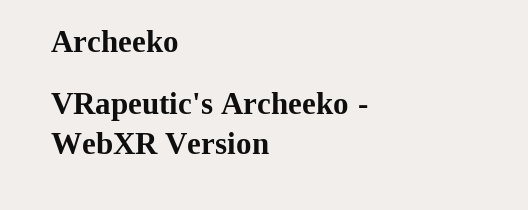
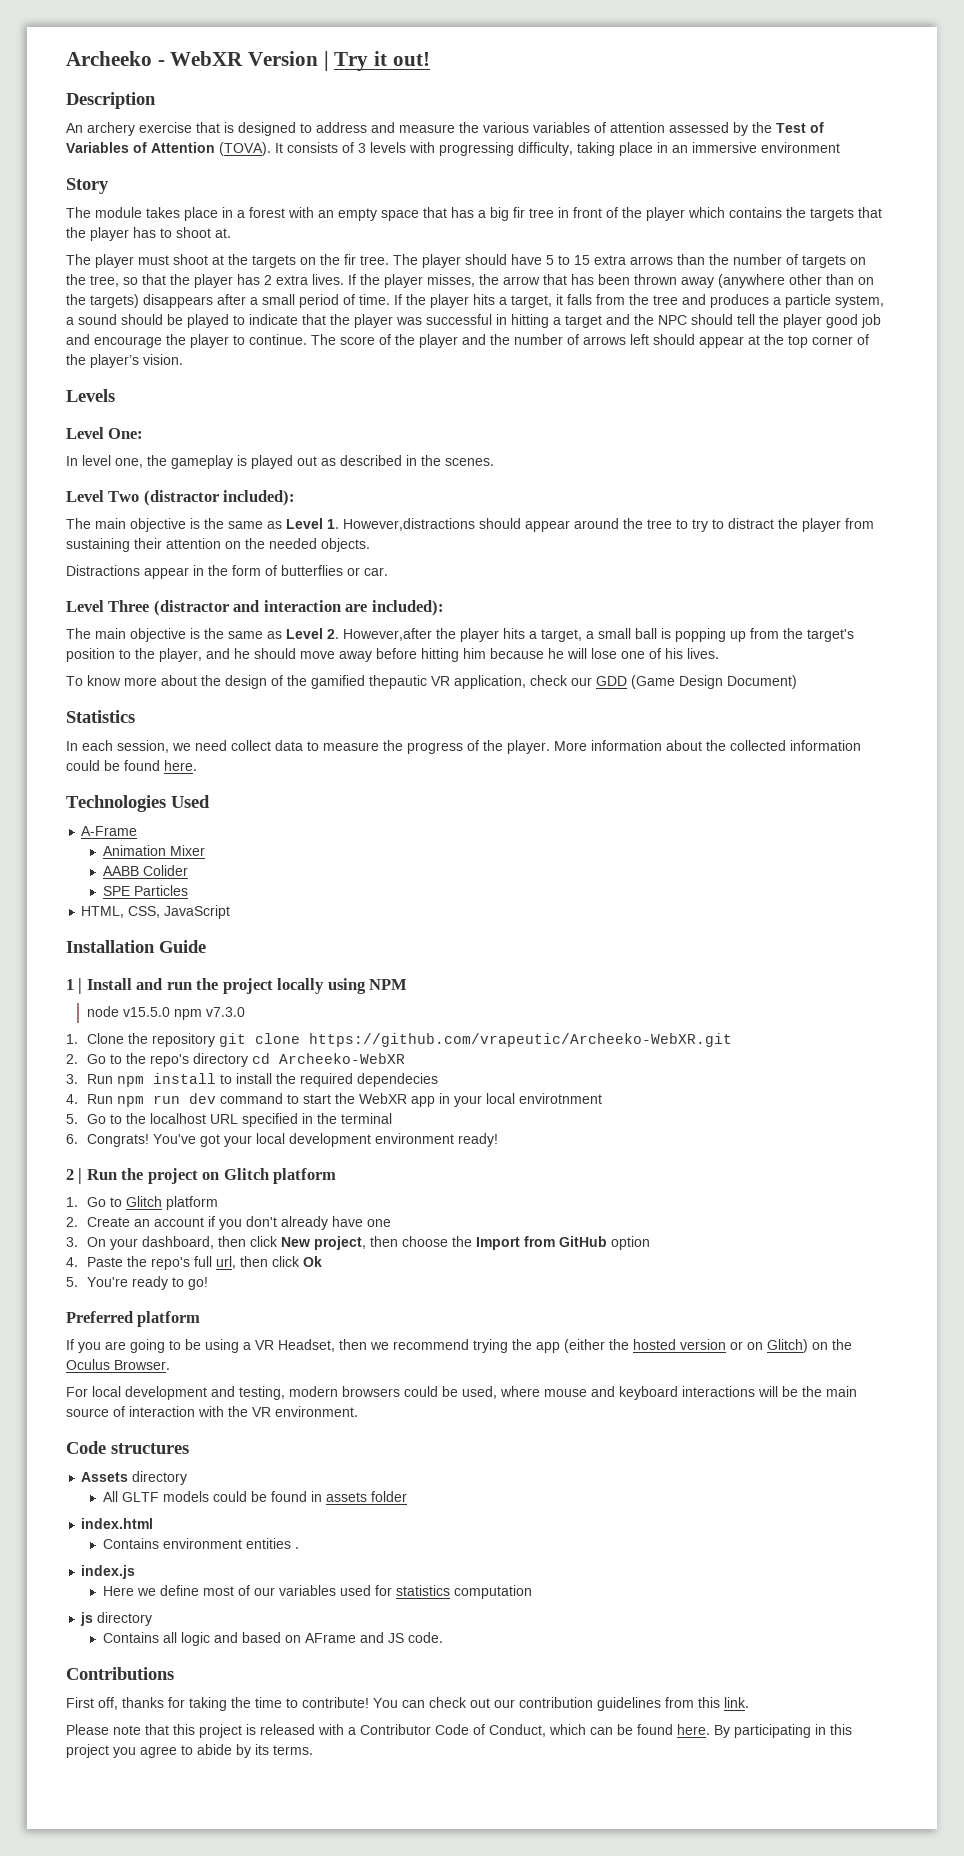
[51,30,179,52] [51,92,350,121] Archeeko // VRapeutic's Archeeko -> [66,51,152,66] Archeeko
(270, 143) none -> [323,51,430,71] [66,92,156,109] [66,122,824,136] [66,142,840,156] [66,178,109,194] [66,207,882,221] [66,227,231,241] [66,254,866,268] [66,274,874,288] [66,294,884,308] [66,314,881,328] [66,334,869,348] [66,354,183,368] [66,389,115,402] [66,427,144,439] [66,455,494,469] [66,490,296,506] [66,518,874,532] [66,538,370,552] [66,565,388,579] [66,600,444,616] [66,628,854,642] [66,648,719,662] [66,675,797,689] [66,710,135,723] [66,740,861,754] [66,760,197,771] [66,795,210,812] [81,826,138,836] [102,845,205,856] [102,865,188,876] [102,885,188,896] [81,905,231,919] [66,940,206,953] [66,978,408,994] [87,1006,246,1020] [66,1033,733,1047] [66,1053,406,1067] [66,1073,439,1087] [66,1093,603,1107] [66,1113,393,1127] [66,1133,499,1147] [66,1168,337,1184] [66,1196,219,1210] [66,1216,392,1230] [66,1236,651,1250] [66,1256,323,1270] [66,1276,209,1290] [66,1311,201,1327] [66,1339,852,1353] [66,1359,170,1370] [66,1386,857,1400] [66,1406,358,1417] [66,1441,189,1454] [81,1471,188,1485] [102,1491,407,1502] [81,1518,154,1529] [102,1538,299,1549] [81,1565,136,1579] [102,1585,532,1599] [80,1612,153,1626] [102,1632,443,1646] [66,1667,174,1680] [66,1697,749,1711] [66,1724,852,1738] [66,1744,313,1758] | Try it out! // Description // An archery exercise that is designed to address and measure the various variables of attention assessed by the Test of Variables of Attention (TOVA). It consists of 3 levels with progressing difficulty, taking place in an immersive environment // Story // The module takes place in a forest with an empty space that has a big fir tree in front of the player which contains the targets that the player has to shoot at. // The player must shoot at the targets on the fir tree. The player should have 5 to 15 extra arrows than the number of targets on the tree, so that the player has 2 extra lives. If the player misses, the arrow that has been thrown away (anywhere other than on the targets) disappears after a small period of time. If the player hits a target, it falls from the tree and produces a particle system, a sound should be played to indicate that the player was successful in hitting a target and the NPC should tell the player good job and encourage the player to continue. The score of the player and the number of arrows left should appear at the top corner of the player’s vision. // Levels // Level One: // In level one, the gameplay is played out as described in the scenes. // Level Two (distractor included): // The main objective is the same as Level 1. However,distractions should appear around the tree to try to distract the player from sustaining their attention on the needed objects. // Distractions appear in the form of butterflies or car. // Level Three (distractor and interaction are included): // The main objective is the same as Level 2. However,after the player hits a target, a small ball is popping up from the target's position to the player, and he should move away before hitting him because he will lose one of his lives. // To know more about the design of the gamified thepautic VR application, check our GDD (Game Design Document) // Statistics // In each session, we need collect data to measure the progress of the player. More information about the collected information could be found here. // Technologies Used // A-Frame // Animation Mixer // AABB Colider // SPE Particles // HTML, CSS, JavaScript // Installation Guide // 1 | Install and run the project locally using NPM // node v15.5.0 npm v7.3.0 // 1. Clone the repository git clone https://github.com/vrapeutic/Archeeko-WebXR.git // 2. Go to the repo's directory cd Archeeko-WebXR // 3. Run npm install to install the required dependecies // 4. Run npm run dev command to start the WebXR app in your local envirotnment // 5. Go to the localhost URL specified in the terminal // 6. Congrats! You've got your local development environment ready! // 2 | Run the project on Glitch platform // 1. Go to Glitch platform // 2. Create an account if you don't already have one // 3. On your dashboard, then click New project, then choose the Import from GitHub option // 4. Paste the repo's full url, then click Ok // 5. You're ready to go! // Preferred platform // If you are going to be using a VR Headset, then we recommend trying the app (either the hosted version or on Glitch) on the Oculus Browser. // For local development and testing, modern browsers could be used, where mouse and keyboard interactions will be the main source of interaction with the VR environment. // Code structures // Assets directory // All GLTF models could be found in assets folder // index.html // Contains environment entities . // index.js // Here we define most of our variables used for statistics computation // js directory // Contains all logic and based on AFrame and JS code. // Contributions // First off, thanks for taking the time to contribute! You can check out our contribution guidelines from this link. // Please note that this project is released with a Contributor Code of Conduct, which can be found here. By participating in this project you agree to abide by its terms.

